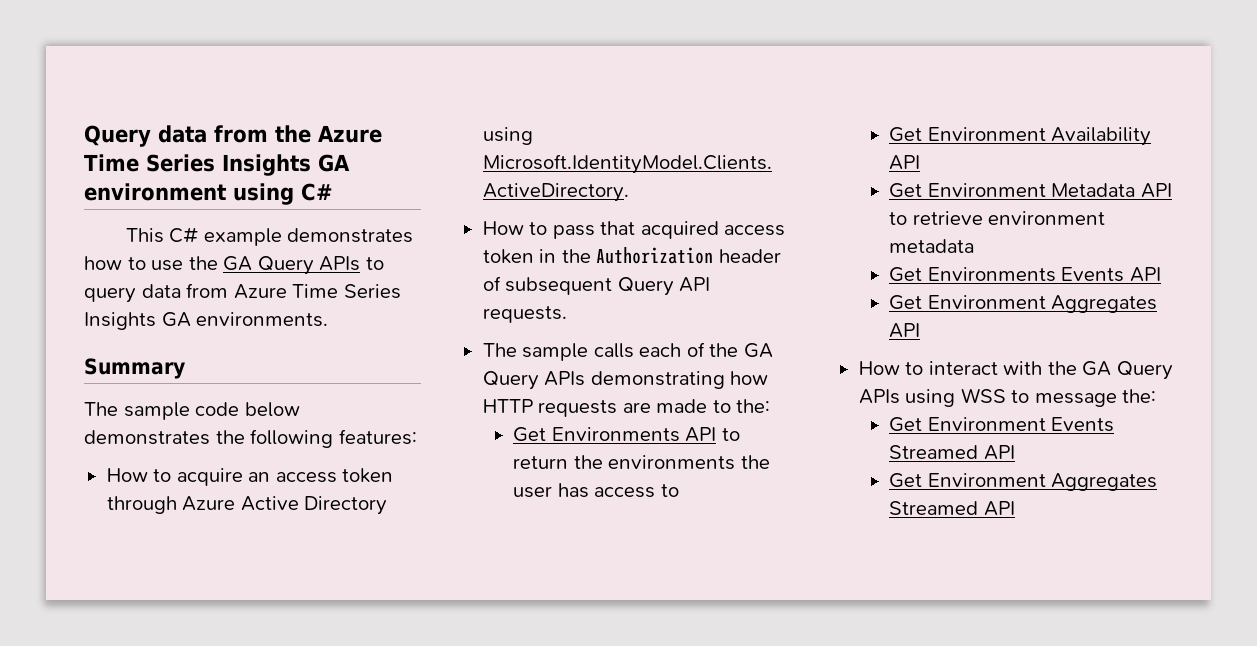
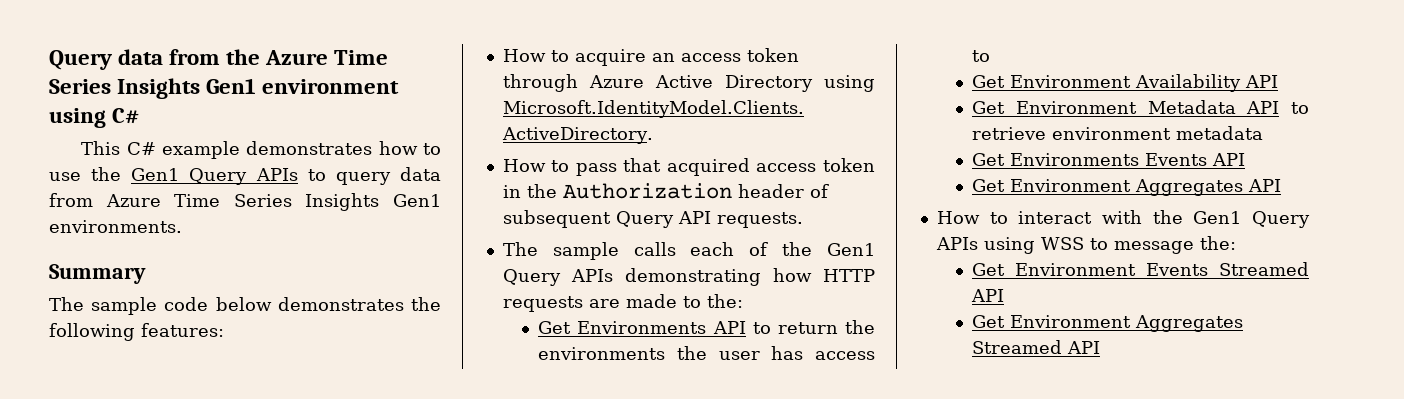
[318,154,350,172] GA -> [206,78,257,94] Gen1
[223,256,253,271] GA -> [131,168,180,181] Gen1
[161,312,191,327] GA -> [393,194,441,207] Gen1
[743,343,773,358] GA -> [827,243,875,256] Gen1
[1082,361,1112,376] GA -> [1193,211,1242,224] Gen1

